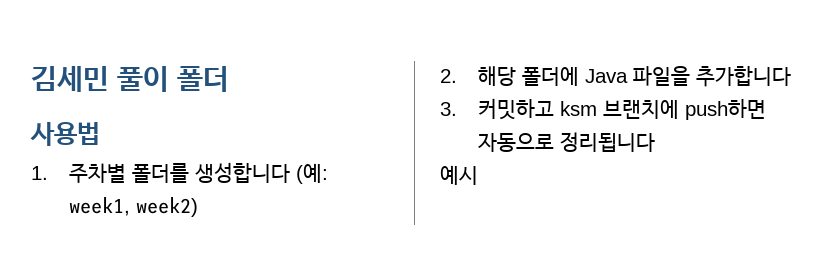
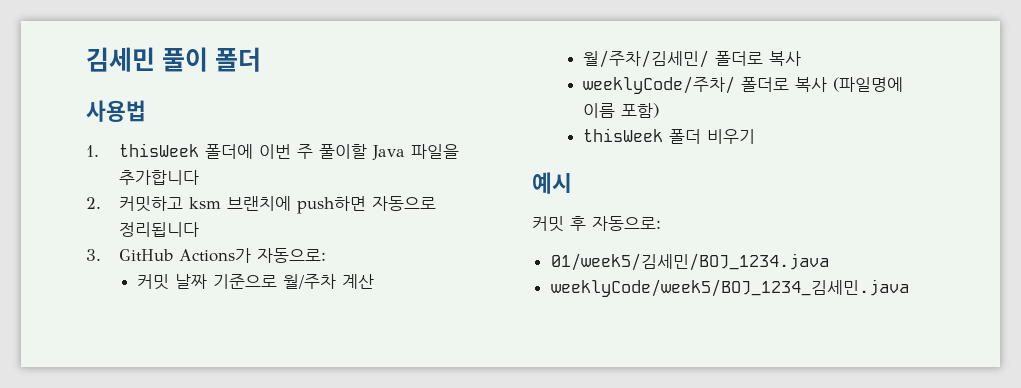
[69,162,329,184] [69,197,199,217] [440,66,580,86] 주차별 폴더를 생성합니다 (예: week1, week2) // 2. 해당 폴더에 -> [118,143,367,159] thisWeek 폴더에 이번 주 풀이할
[440,102,457,116] 3. -> [86,197,101,209] 2.
[440,165,478,185] 예시 -> [86,248,326,263] [137,274,375,290] [583,50,802,68] [583,76,904,94] [583,103,660,118] [583,128,756,144] [532,172,572,194] [532,216,661,232] [550,253,829,271] [550,279,909,297] 3. GitHub Actions가 자동으로: // 커밋 날짜 기준으로 월/주차 계산 // 월/주차/김세민/ 폴더로 복사 // weeklyCode/주차/ 폴더로 복사 (파일명에 이름 포함) // thisWeek 폴더 비우기 // 예시 // 커밋 후 자동으로: // 01/week5/김세민/BOJ_1234.java // weeklyCode/week5/BOJ_1234_김세민.java

